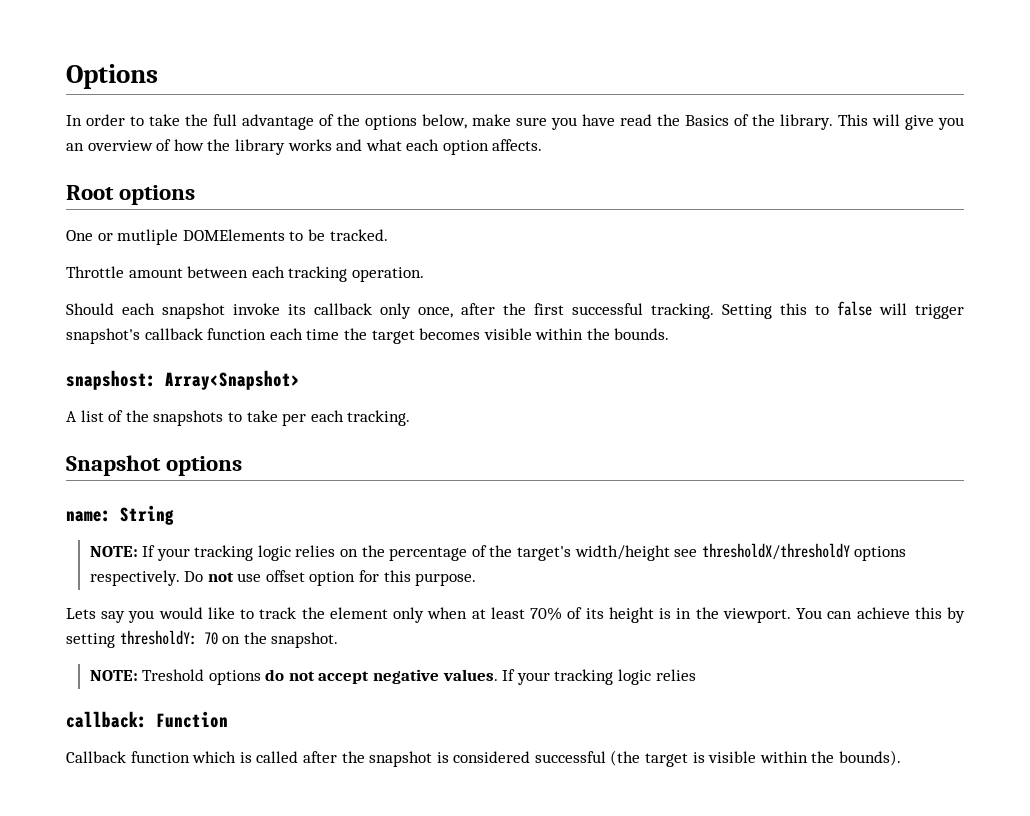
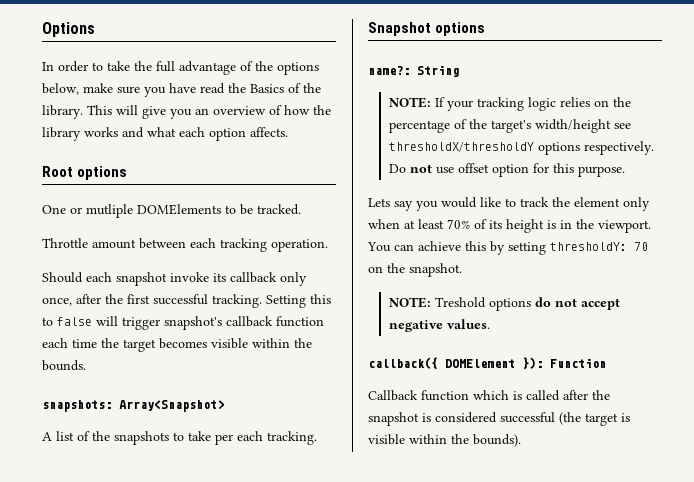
[66,370,156,390] snapshost: -> [42,400,112,412] snapshots:
[66,510,111,522] name: -> [368,66,410,75] name?:
[502,669,696,685] [66,711,147,728] If your tracking logic relies // callback: -> [368,357,543,369] // callback({ DOMElement }):

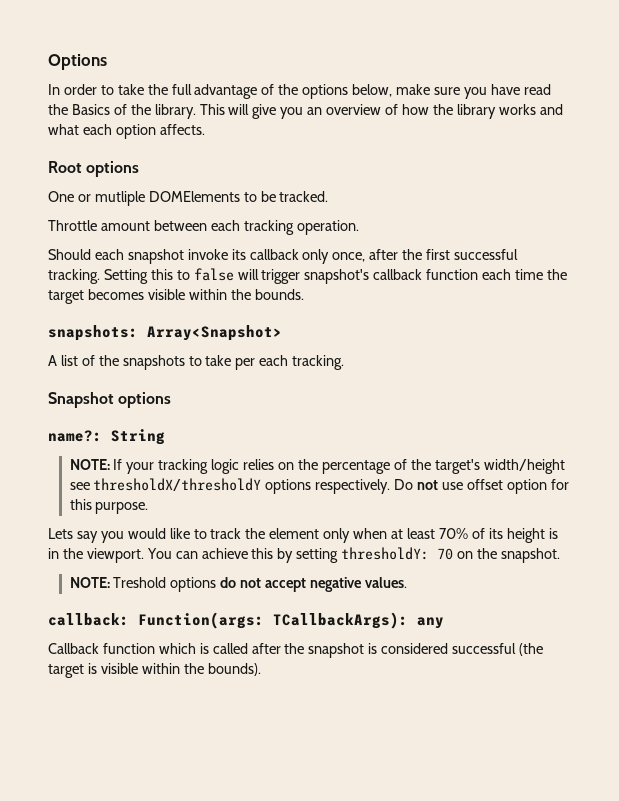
[368,357,606,369] callback({ DOMElement }): Function -> [48,612,444,629] callback: Function(args: TCallbackArgs): any

